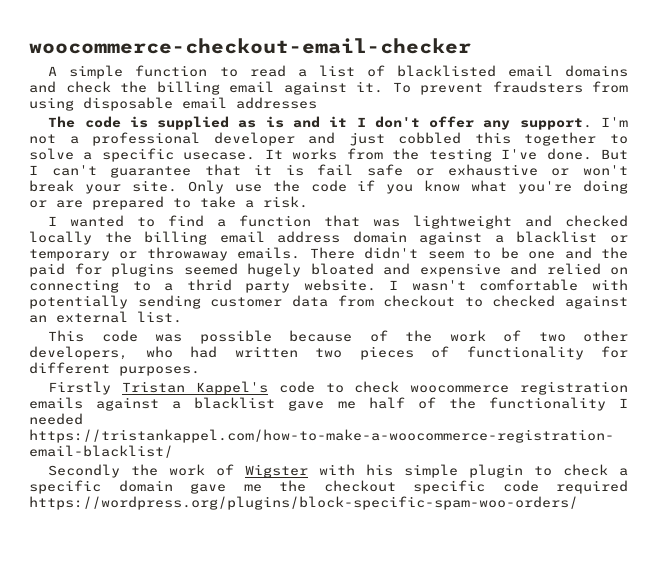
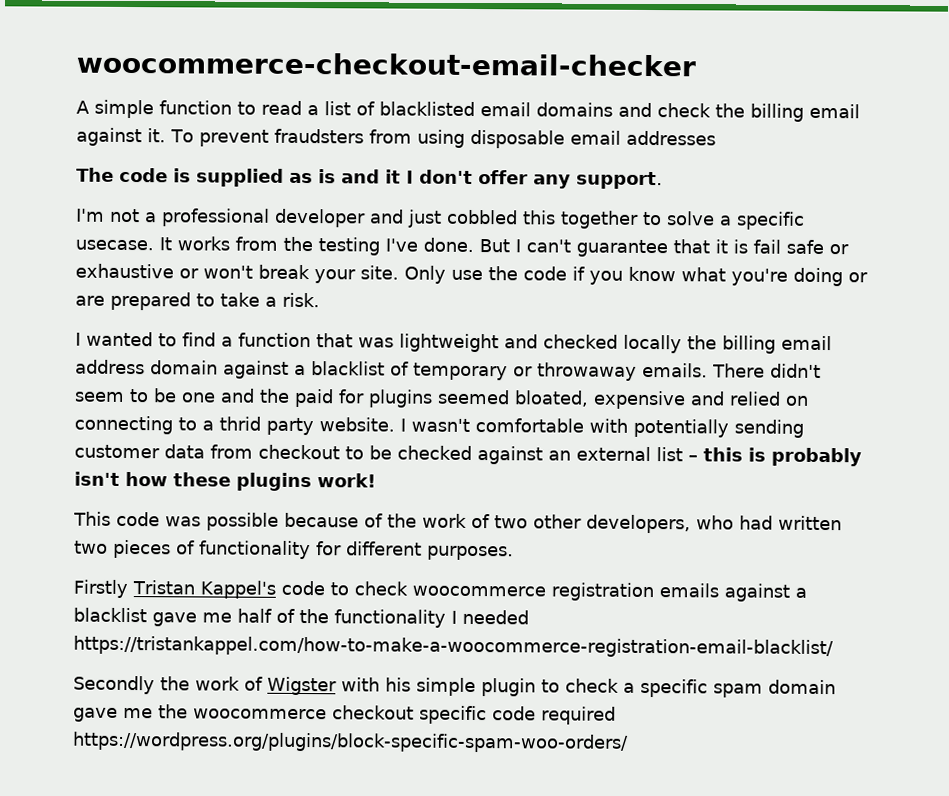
(592, 124) none -> (663, 180) //
[609,235,628,243] or -> [390,361,409,376] of
[247,263,410,277] hugely bloated and -> [514,390,589,407] bloated,
(483, 302) none -> [369,445,392,460] be
[137,311,182,323] list. -> [656,447,862,467] [74,471,376,492] list – this is probably isn't how these plugins work!
(101, 487) none -> [713,683,763,698] spam
(306, 486) none -> [193,708,327,720] woocommerce

